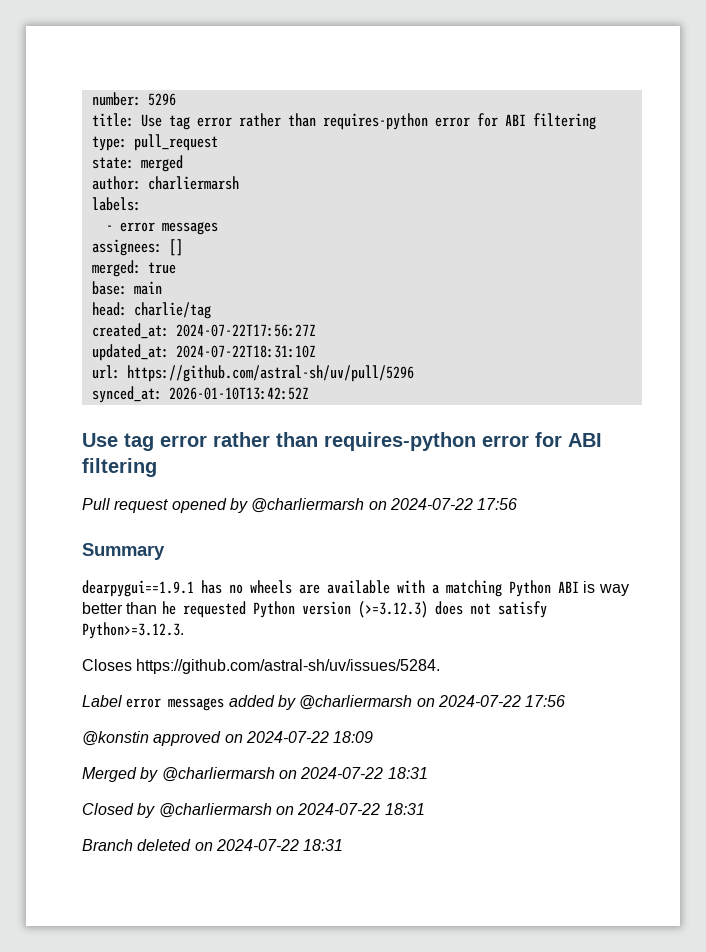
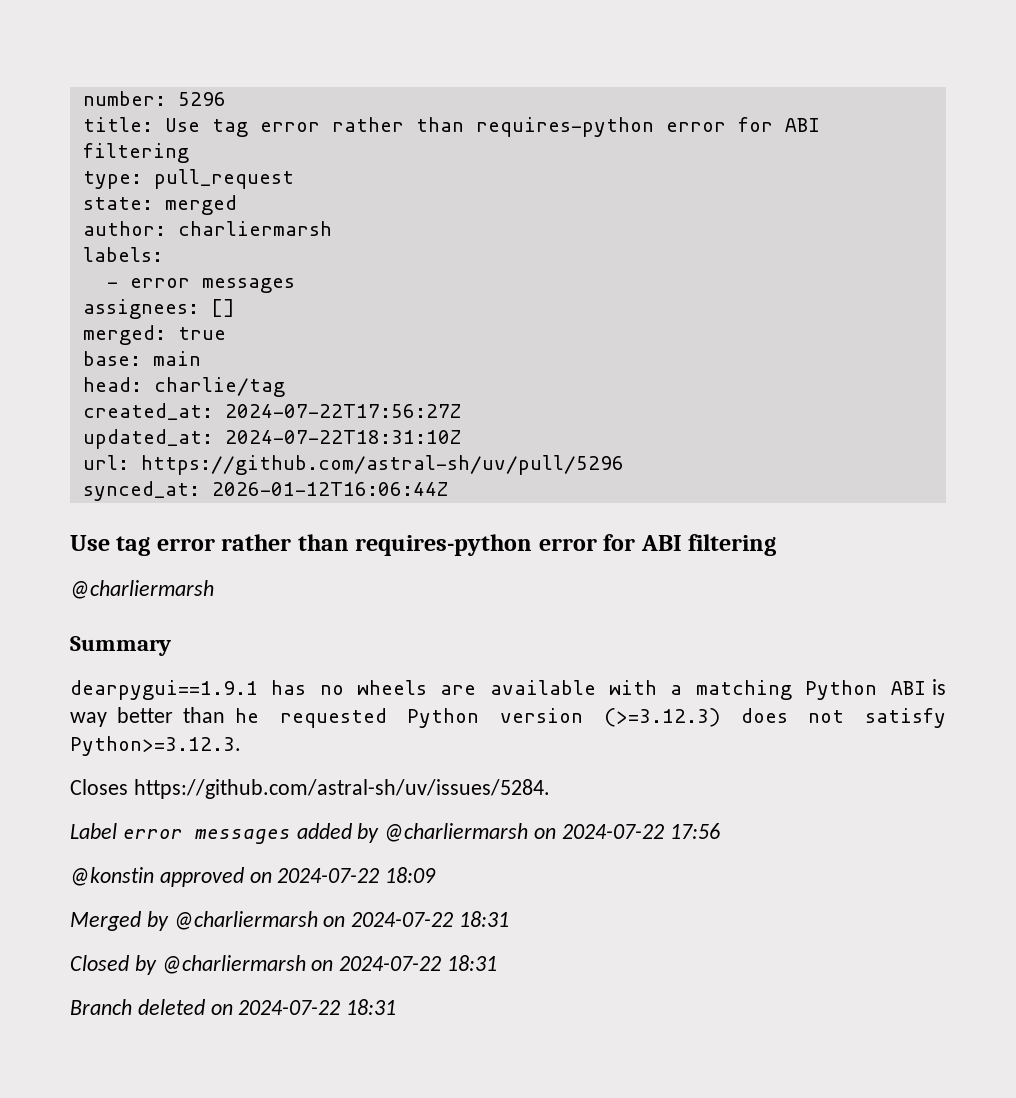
[168,387,309,400] 2026-01-10T13:42:52Z -> [211,482,448,496] 2026-01-12T16:06:44Z
[82,498,518,513] Pull request opened by @charliermarsh on 2024-07-22 17:56 -> [70,580,214,599] @charliermarsh

